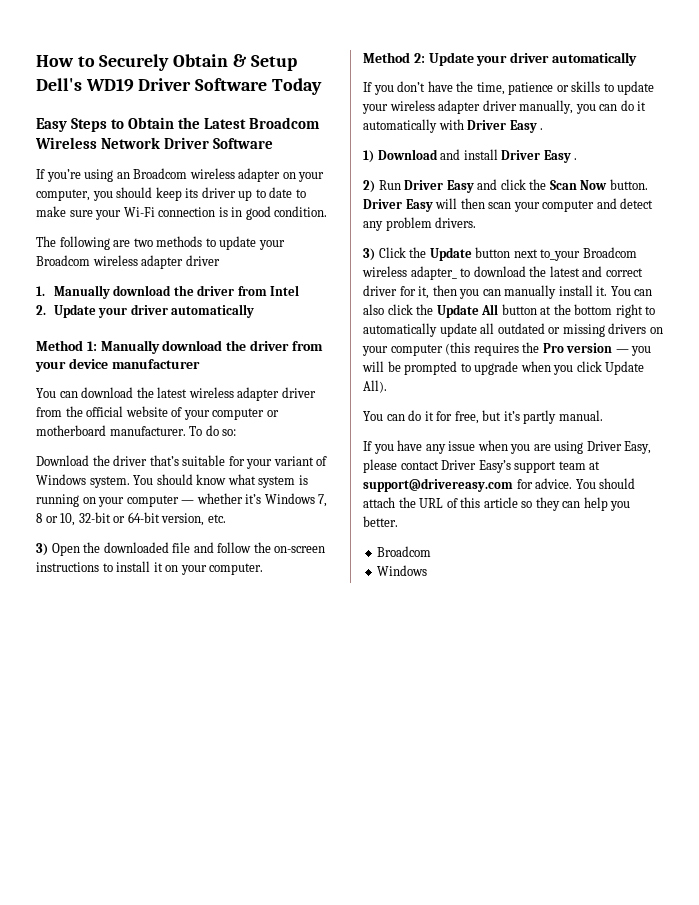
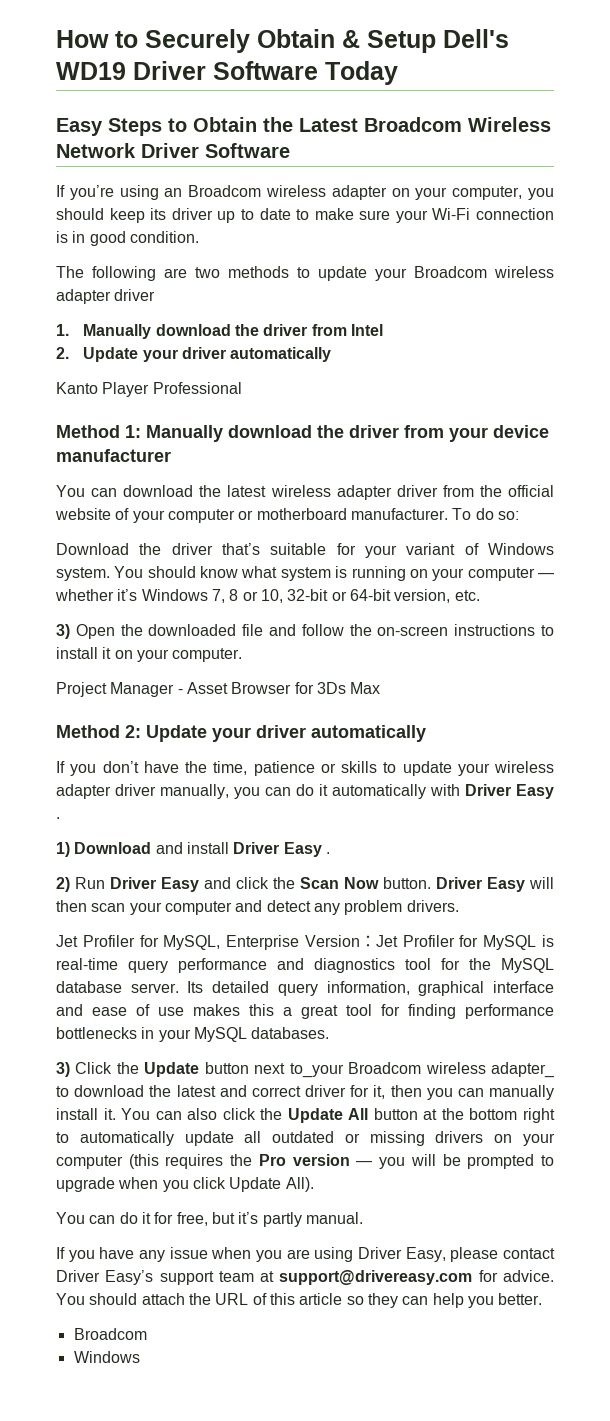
(255, 311) none -> [56,382,242,397] // Kanto Player Professional
(264, 569) none -> [56,682,381,697] // Project Manager - Asset Browser for 3Ds Max
(477, 222) none -> [56,935,554,950] [56,958,554,973] [56,981,554,996] [56,1004,554,1019] [56,1027,330,1042] // Jet Profiler for MySQL, Enterprise Version：Jet Profiler for MySQL is real-time query performance and diagnostics tool for the MySQL database server. Its detailed query information, graphical interface and ease of use makes this a great tool for finding performance bottlenecks in your MySQL databases.

